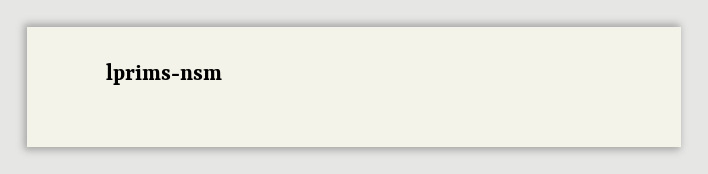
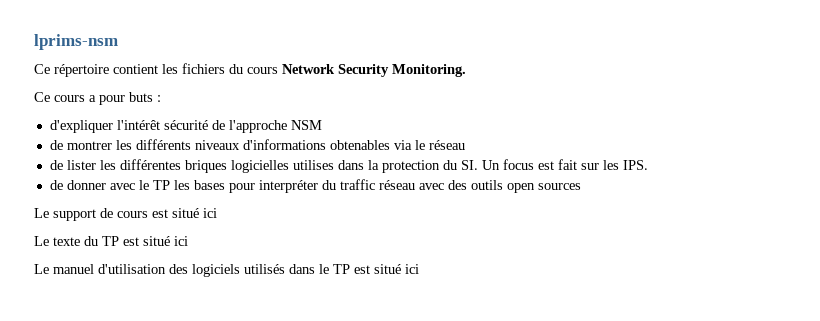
(222, 74) none -> [34,63,466,77] [34,92,161,105] [49,120,322,133] [49,139,465,150] [49,159,648,173] [49,179,581,193] [34,208,217,221] [34,236,188,246] [34,264,419,277] // Ce répertoire contient les fichiers du cours Network Security Monitoring. // Ce cours a pour buts : // d'expliquer l'intérêt sécurité de l'approche NSM // de montrer les différents niveaux d'informations obtenables via le réseau // de lister les différentes briques logicielles utilises dans la protection du SI. Un focus est fait sur les IPS. // de donner avec le TP les bases pour interpréter du traffic réseau avec des outils open sources // Le support de cours est situé ici // Le texte du TP est situé ici // Le manuel d'utilisation des logiciels utilisés dans le TP est situé ici

